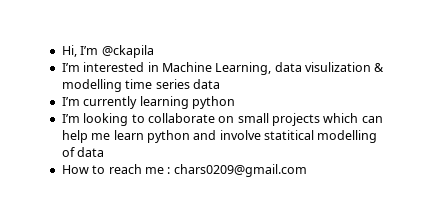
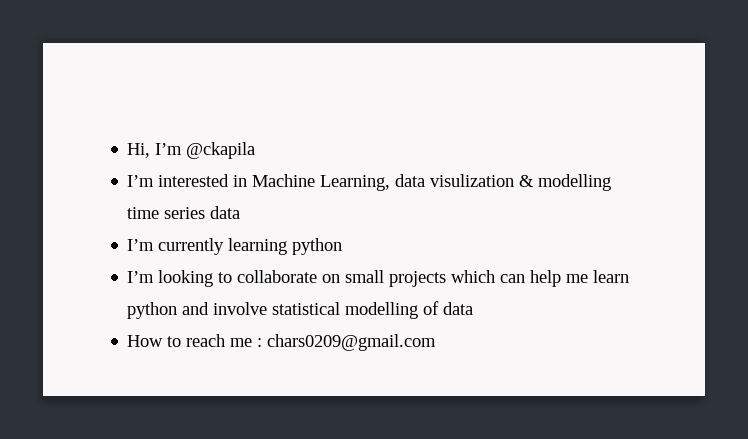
[264,130,314,140] statitical -> [272,302,341,315] statistical

